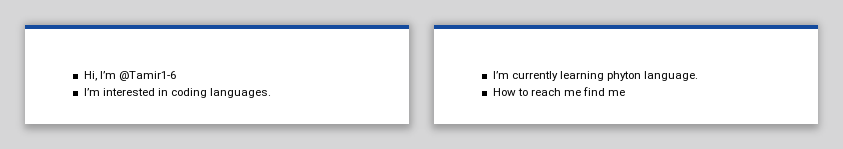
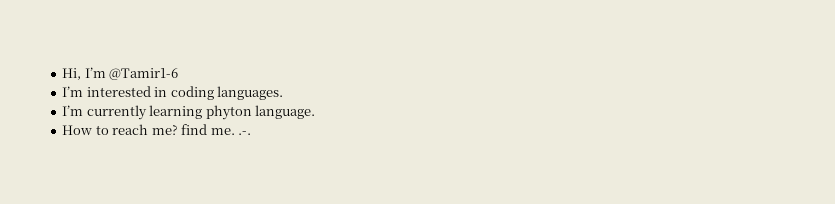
[563,87,626,96] me find me -> [151,124,252,135] me? find me. .-.

